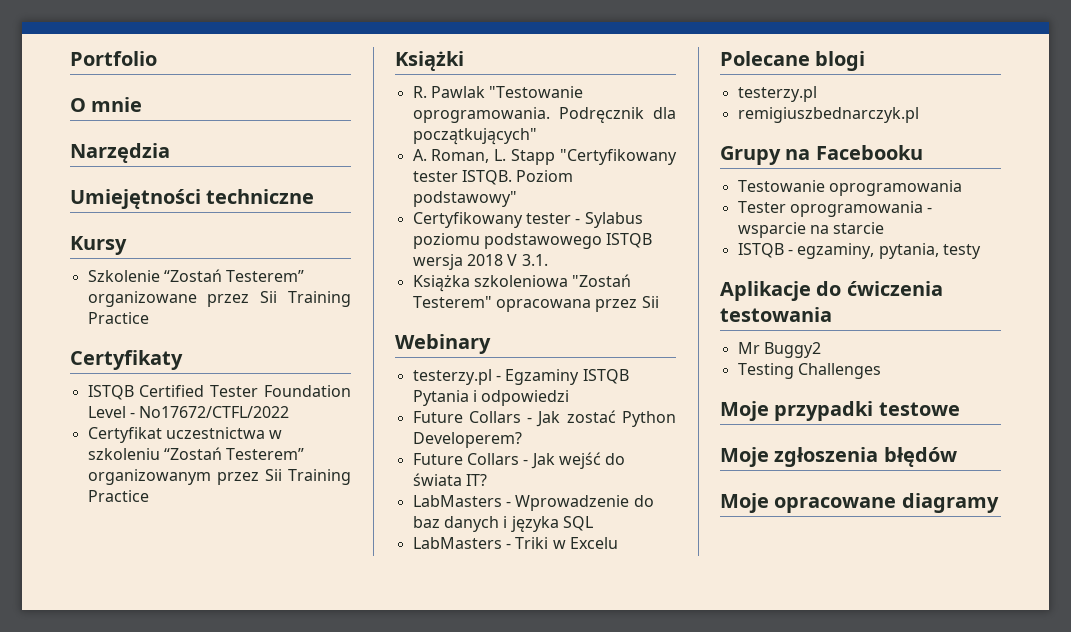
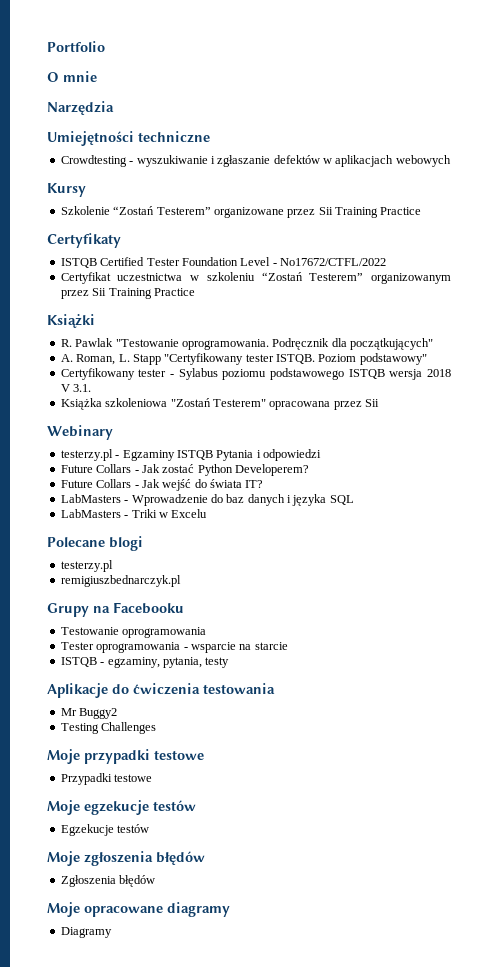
(315, 196) none -> [60,155,451,167] // Crowdtesting - wyszukiwanie i zgłaszanie defektów w aplikacjach webowych
(960, 409) none -> [60,773,153,785] [47,800,196,815] [60,824,150,836] // Przypadki testowe // Moje egzekucje testów // Egzekucje testów
(957, 457) none -> [60,875,156,887] // Zgłoszenia błędów
(999, 503) none -> [60,927,112,938] // Diagramy

